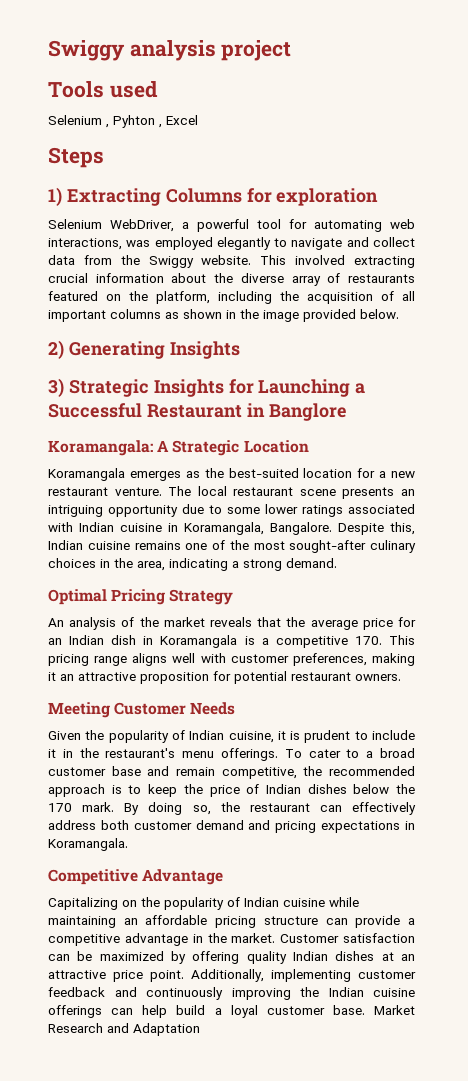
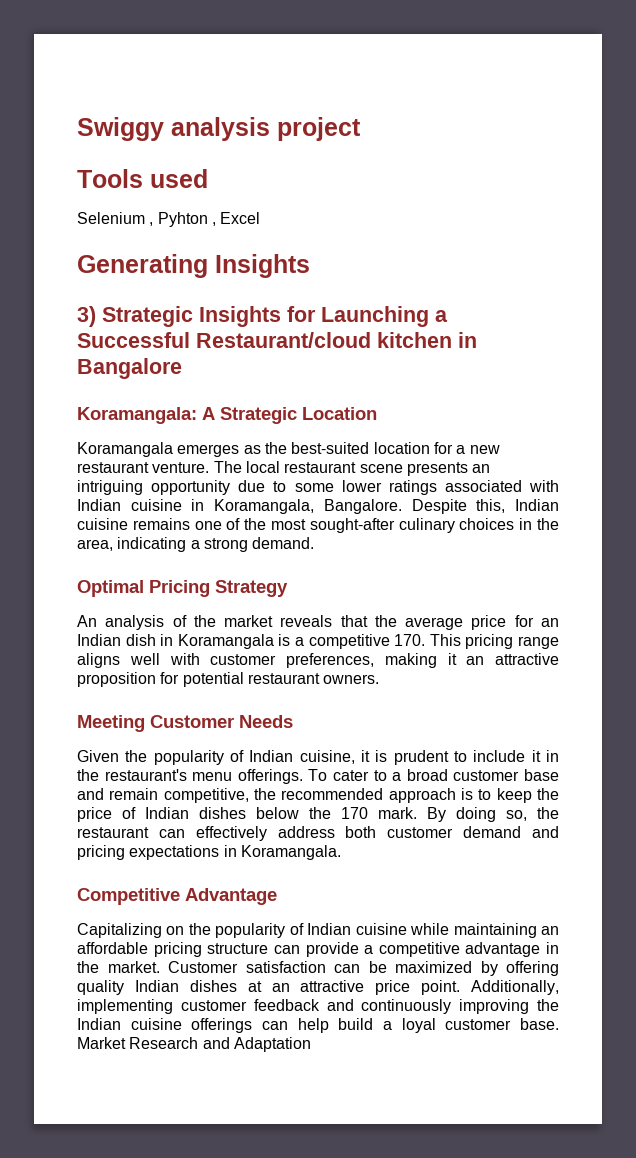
[48,147,104,168] [48,187,379,206] [48,219,415,232] [48,237,415,250] [48,255,415,268] [48,273,416,286] [48,291,415,304] [48,309,399,322] [48,340,64,359] Steps // 1) Extracting Columns for exploration // Selenium WebDriver, a powerful tool for automating web interactions, was employed elegantly to navigate and collect data from the Swiggy website. This involved extracting crucial information about the diverse array of restaurants featured on the platform, including the acquisition of all important columns as shown in the image provided below. // 2) -> (261, 218) none
[146,403,347,421] Restaurant in Banglore -> [196,332,477,348] [77,358,182,379] Restaurant/cloud kitchen in Bangalore

